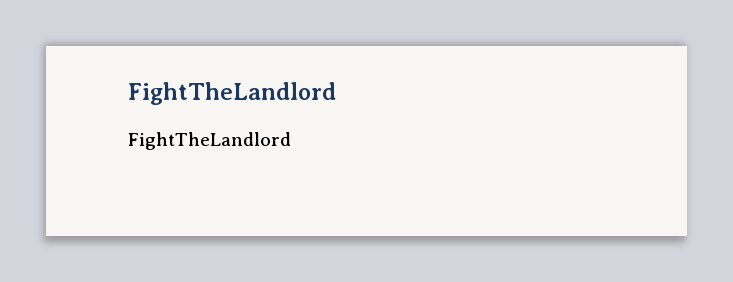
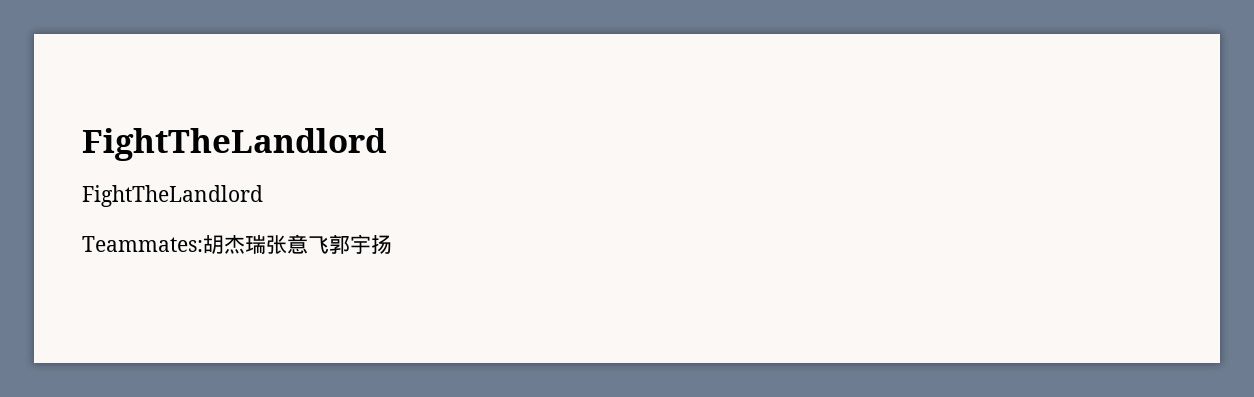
(291, 141) none -> [82,234,392,254] // Teammates:胡杰瑞张意飞郭宇扬

